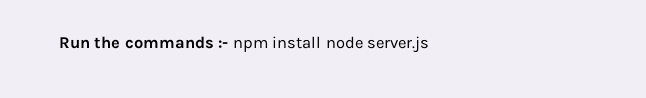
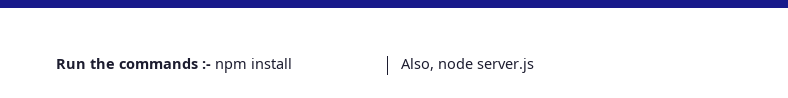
(322, 42) none -> [401,58,434,71] // Also,

